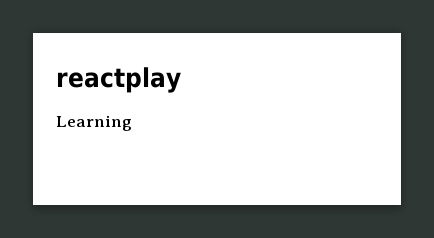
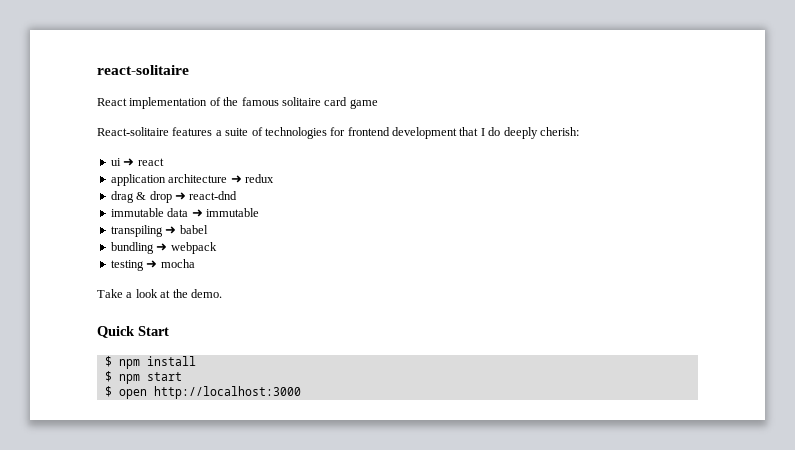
[56,67,181,93] [56,115,132,131] reactplay // Learning -> [97,65,189,75] [97,97,378,109] [97,127,579,139] [110,158,164,166] [110,174,274,186] [110,191,238,203] [110,208,259,217] [110,225,208,237] [110,242,217,254] [110,259,195,271] [97,289,222,298] [97,326,169,338] [104,356,196,369] [104,371,182,384] [104,386,301,399] react-solitaire // React implementation of the famous solitaire card game // React-solitaire features a suite of technologies for frontend development that I do deeply cherish: // ui ➜ react // application architecture ➜ redux // drag & drop ➜ react-dnd // immutable data ➜ immutable // transpiling ➜ babel // bundling ➜ webpack // testing ➜ mocha // Take a look at the demo. // Quick Start // $ npm install // $ npm start // $ open http://localhost:3000

